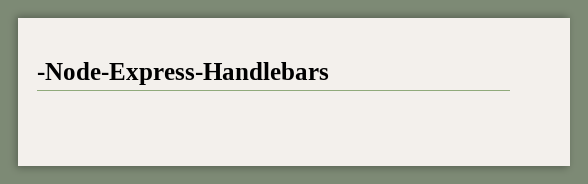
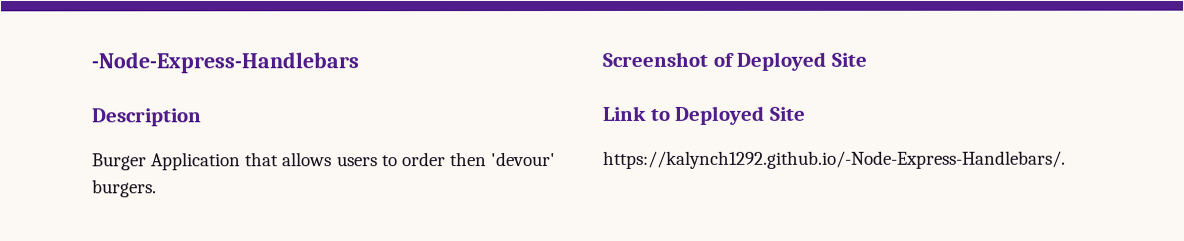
(329, 73) none -> [91,108,202,127] [92,152,557,171] [92,179,157,198] [602,51,868,71] [602,105,807,125] [603,150,1066,169] // Description // Burger Application that allows users to order then 'devour' burgers. // Screenshot of Deployed Site // Link to Deployed Site // https://kalynch1292.github.io/-Node-Express-Handlebars/.

